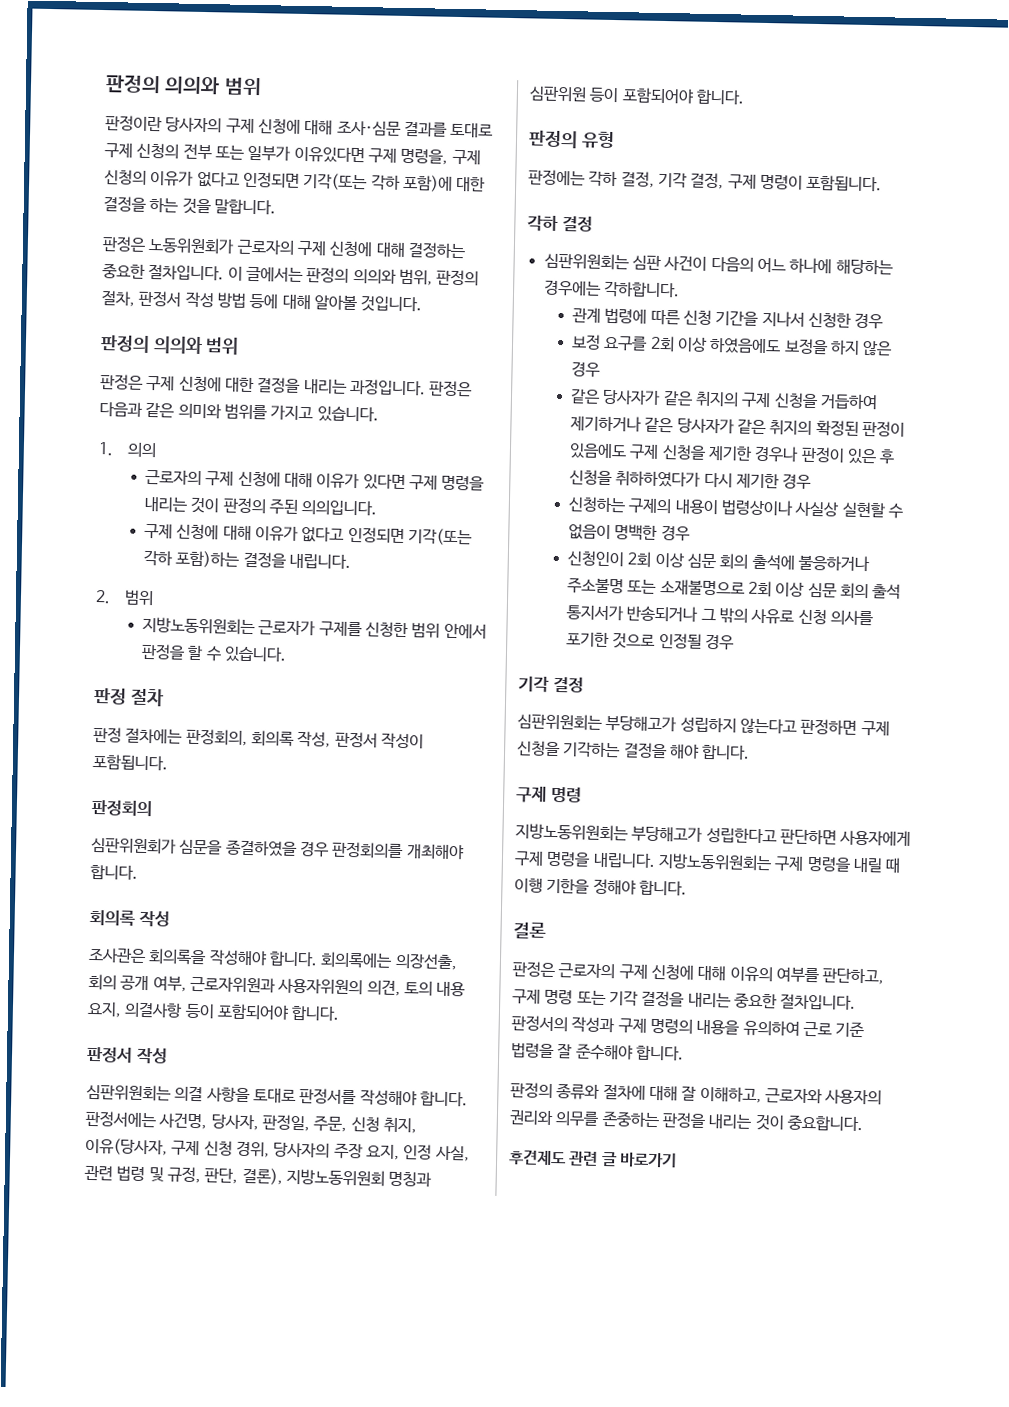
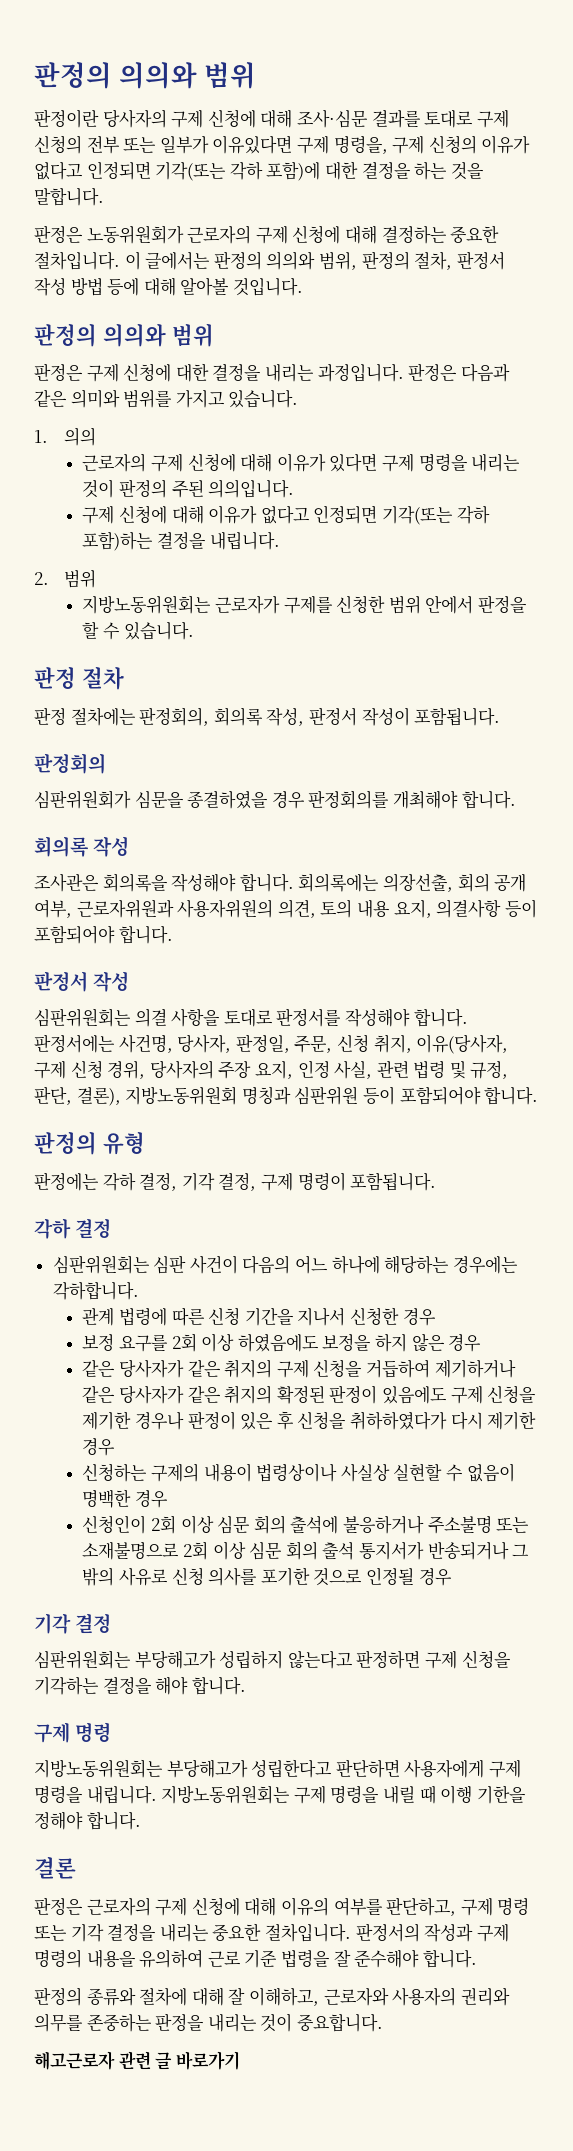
[508,1149,567,1166] 후견제도 -> [34,2051,115,2070] 해고근로자

